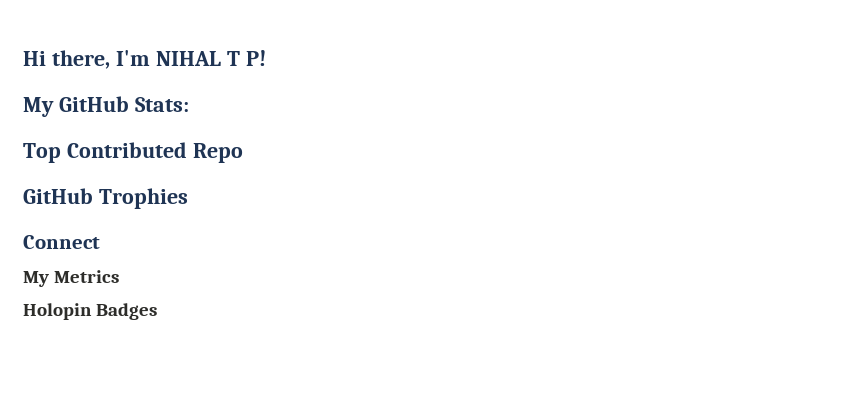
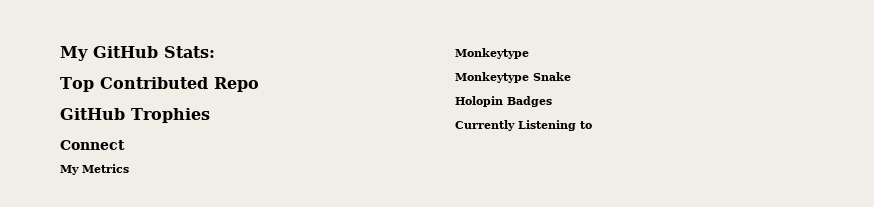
[23,50,266,69] Hi there, I'm NIHAL T P! // -> (60, 53) none
(120, 276) none -> [455,48,529,59] [455,72,571,83] // Monkeytype // Monkeytype Snake
(158, 311) none -> [455,120,592,131] // Currently Listening to

